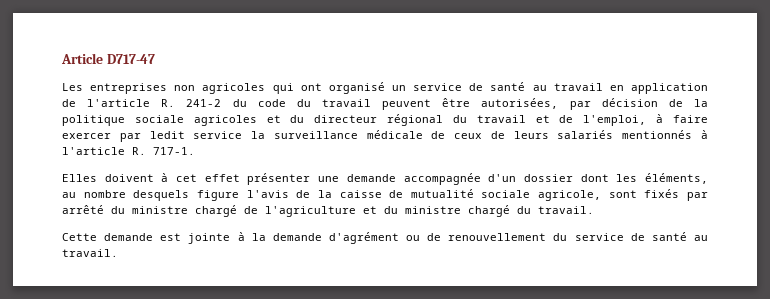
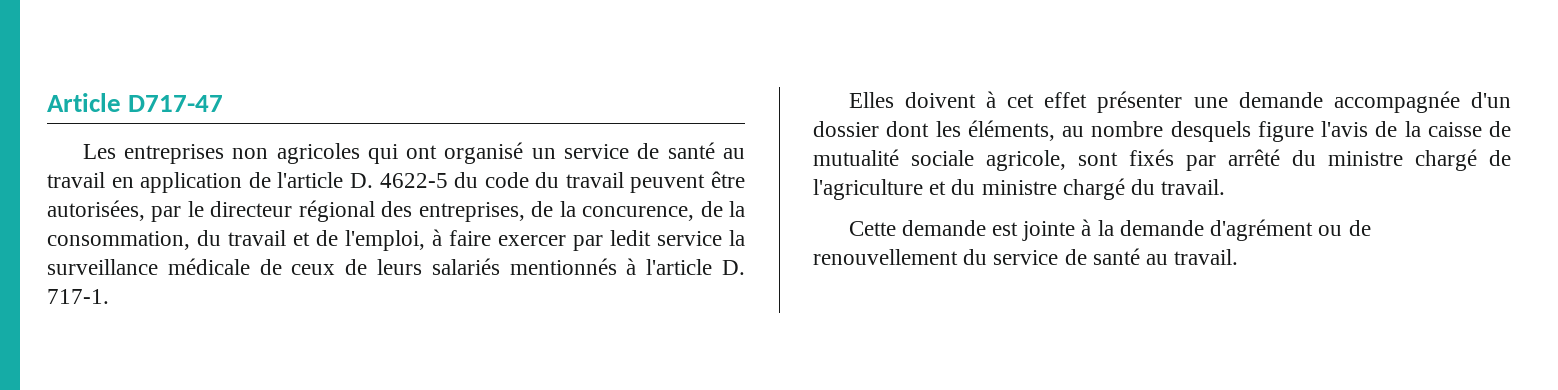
[161,99,222,107] R. 241-2 -> [349,173,448,188] D. 4622-5
[601,98,708,107] [62,114,444,126] décision de la politique sociale agricoles et du directeur régional -> [187,200,745,222] [47,231,190,250] le directeur régional des entreprises, de la concurence, de la consommation,
[132,147,146,155] R. -> [722,260,745,275] D.

